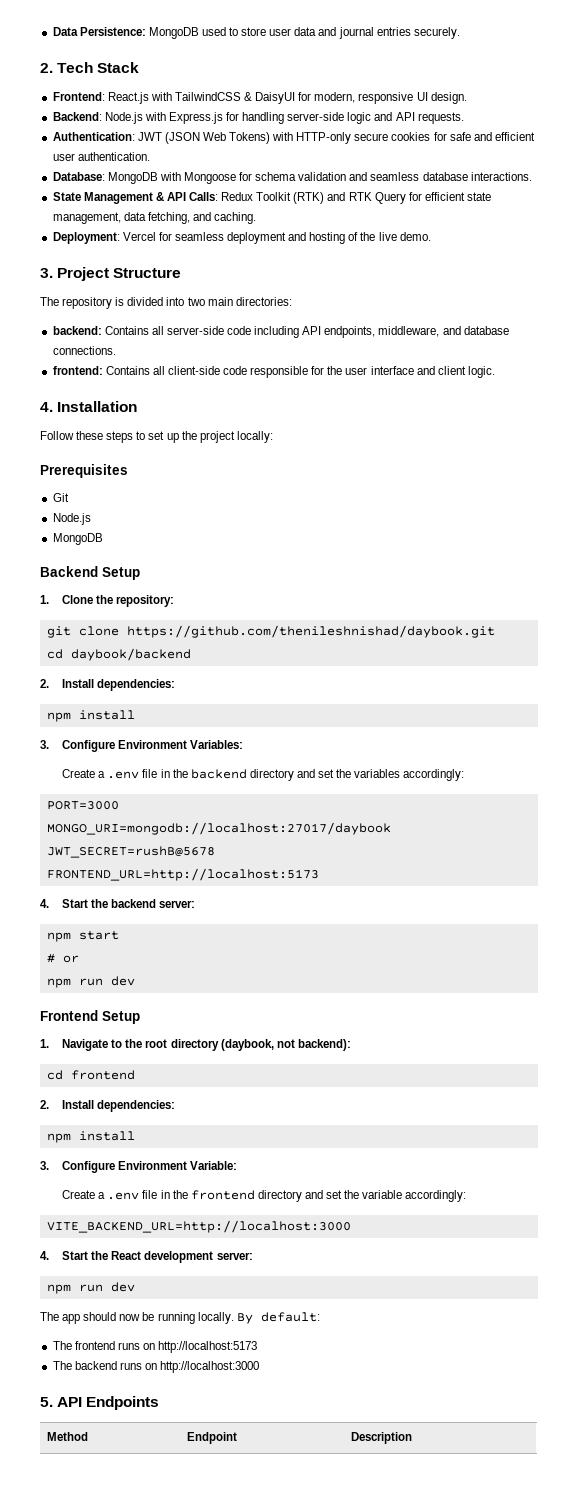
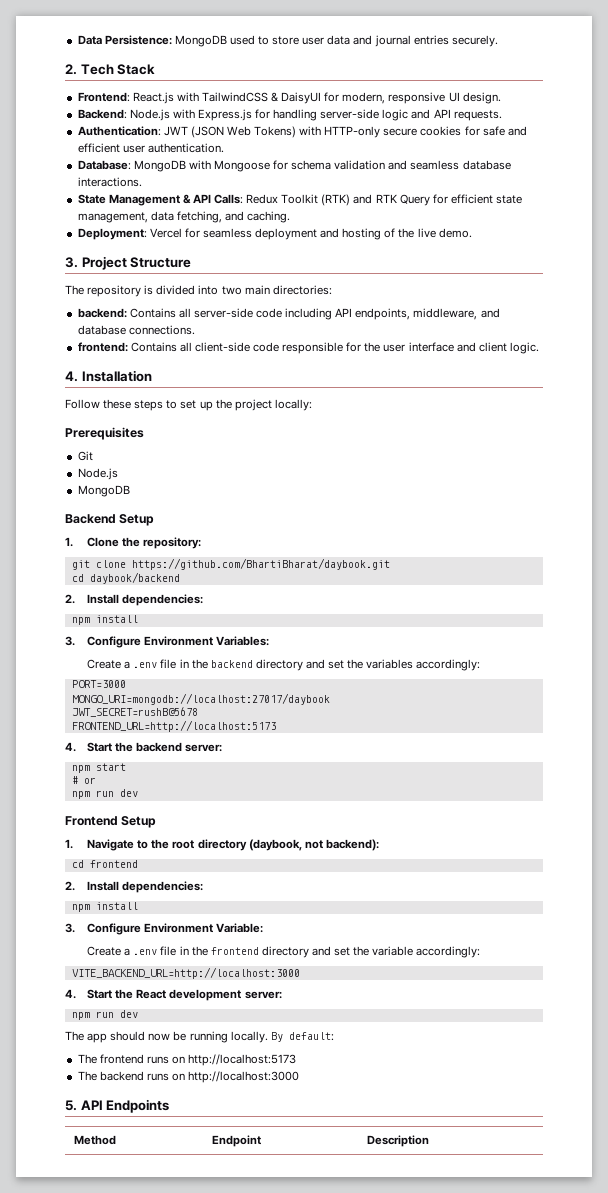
[126,625,495,638] https://github.com/thenileshnishad/daybook.git -> [131,558,390,570] https://github.com/BhartiBharat/daybook.git

